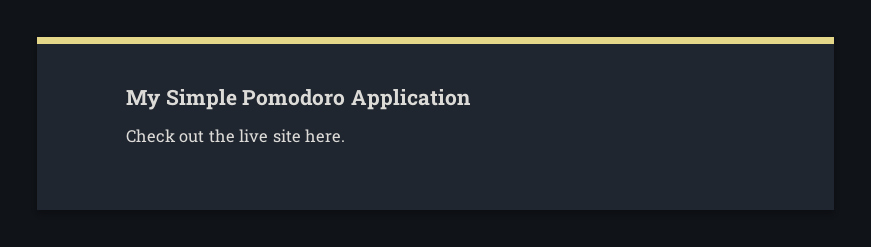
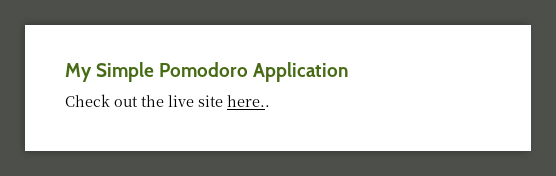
[305,129,346,143] here. -> [227,95,270,107] here..

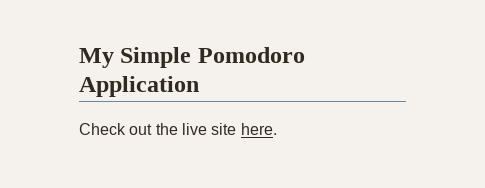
[227,95,270,107] here.. -> [240,123,277,135] here.

